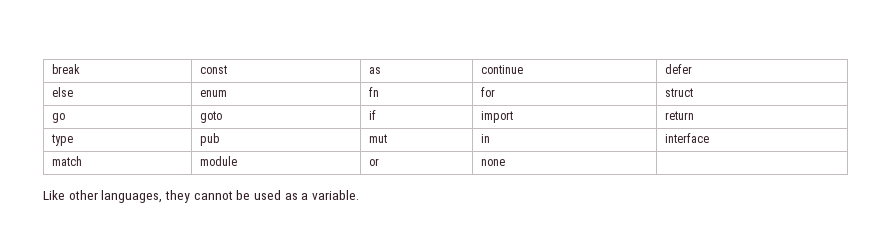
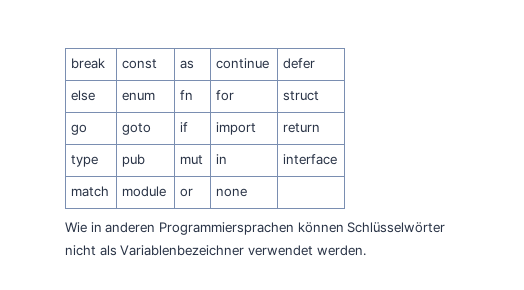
[43,190,359,203] Like other languages, they cannot be used as a variable. -> [65,222,446,235] [65,245,366,256] Wie in anderen Programmiersprachen können Schlüsselwörter nicht als Variablenbezeichner verwendet werden.

